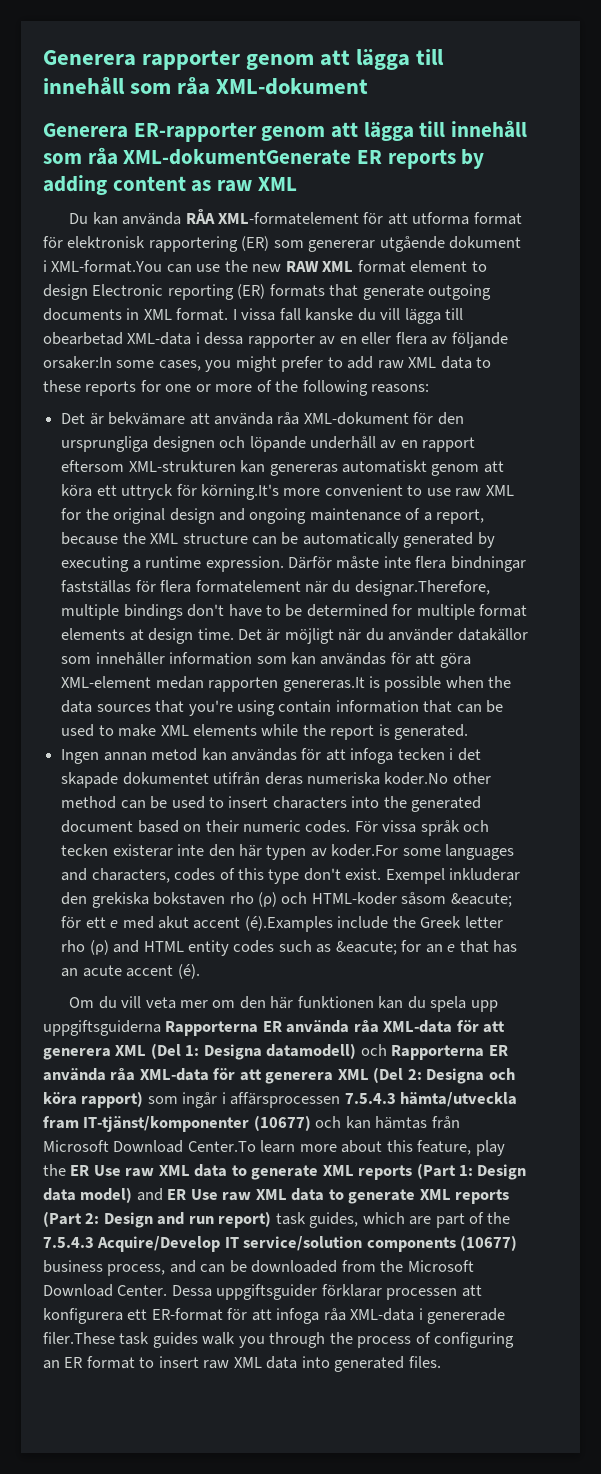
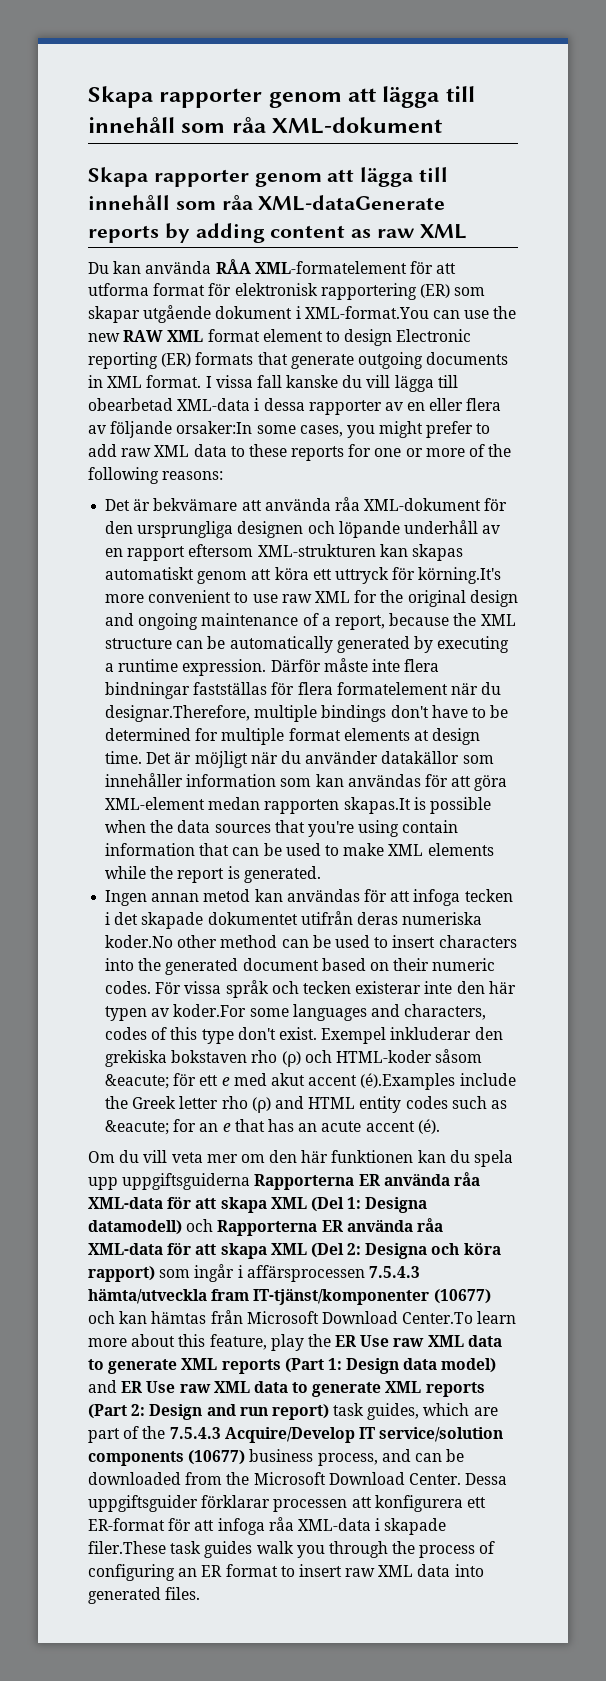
[43,50,136,66] Generera -> [88,86,153,108] Skapa
[43,120,528,142] [43,147,383,165] Generera ER-rapporter genom att lägga till innehåll som råa XML-dokumentGenerate ER -> [88,167,449,187] [88,195,446,211] Skapa rapporter genom att lägga till innehåll som råa XML-dataGenerate
[308,240,376,252] genererar -> [88,306,140,323] skapar
[269,464,338,476] genereras -> [411,544,463,561] skapas
[282,677,365,692] genereras.It -> [343,797,411,814] skapas.It
[43,1048,111,1060] generera -> [220,1197,267,1213] skapa
[265,1072,334,1084] generera -> [220,1243,267,1259] skapa
[427,1308,506,1324] genererade -> [384,1518,447,1535] skapade

